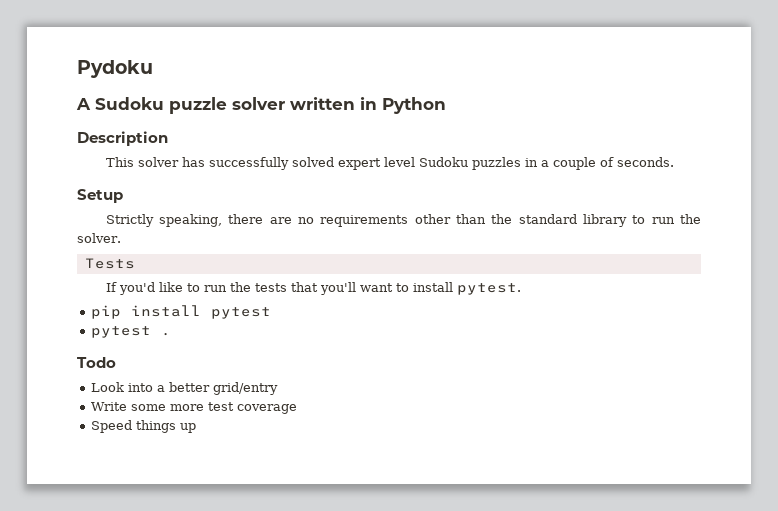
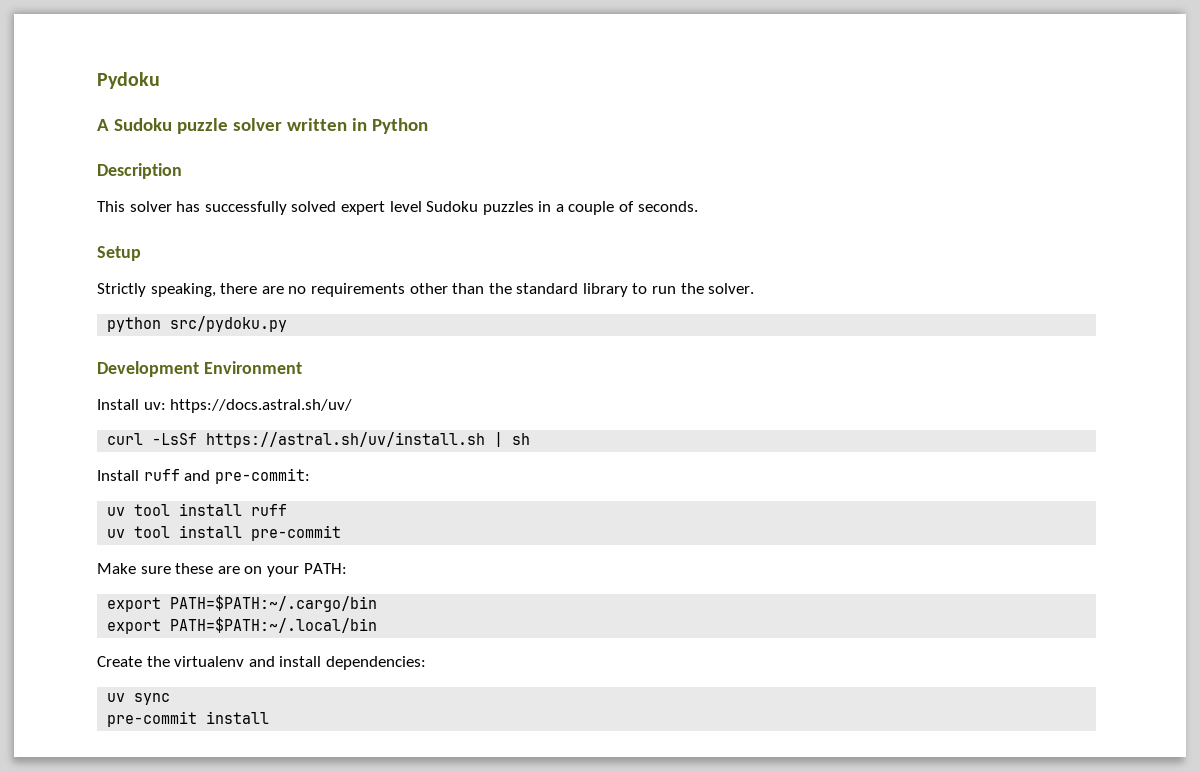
[84,258,135,269] [105,282,521,295] [91,305,272,319] [91,326,172,338] [77,357,116,368] [91,382,279,395] [91,402,298,414] [91,420,197,433] Tests // If you'd like to run the tests that you'll want to install pytest. // pip install pytest // pytest . // Todo // Look into a better grid/entry // Write some more test coverage // Speed things up -> [107,316,288,332] [97,361,302,377] [97,399,353,413] [107,432,531,448] [97,468,310,484] [107,503,288,516] [107,525,342,541] [97,563,347,577] [107,595,378,612] [107,617,378,634] [97,656,426,670] [107,693,171,705] [107,711,270,727] python src/pydoku.py // Development Environment // Install uv: https://docs.astral.sh/uv/ // curl -LsSf https://astral.sh/uv/install.sh | sh // Install ruff and pre-commit: // uv tool install ruff // uv tool install pre-commit // Make sure these are on your PATH: // export PATH=$PATH:~/.cargo/bin // export PATH=$PATH:~/.local/bin // Create the virtualenv and install dependencies: // uv sync // pre-commit install

